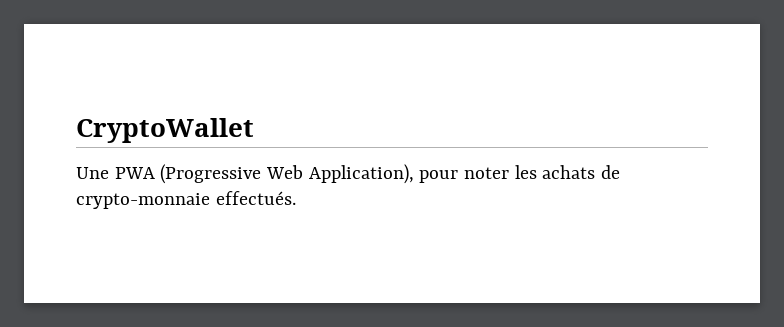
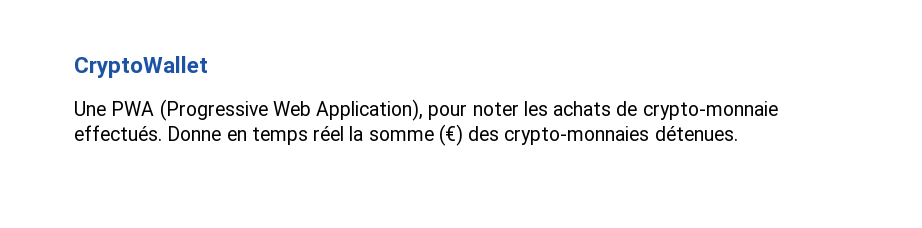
(296, 198) none -> [167,124,738,146] Donne en temps réel la somme (€) des crypto-monnaies détenues.

